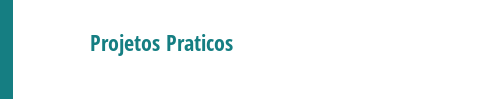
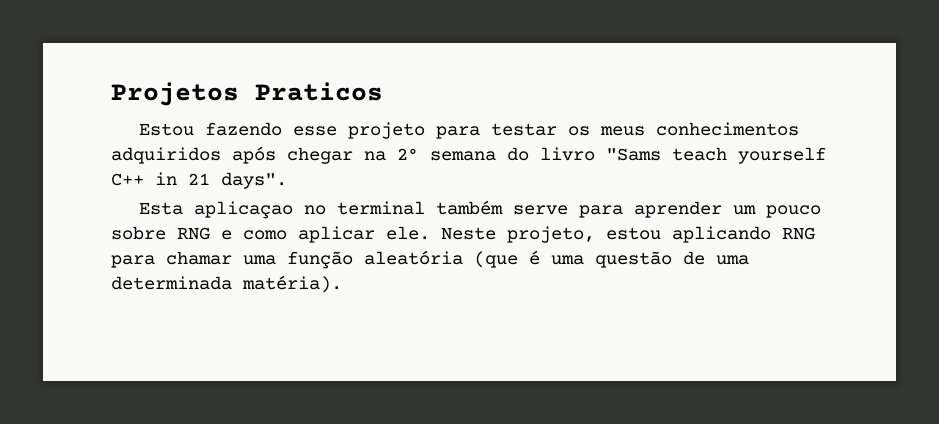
(233, 42) none -> [138,122,799,139] [111,146,826,164] [111,172,287,189] [138,200,821,219] [111,226,815,243] [111,250,749,269] [111,275,342,293] // Estou fazendo esse projeto para testar os meus conhecimentos adquiridos após chegar na 2° semana do livro "Sams teach yourself C++ in 21 days". // Esta aplicaçao no terminal também serve para aprender um pouco sobre RNG e como aplicar ele. Neste projeto, estou aplicando RNG para chamar uma função aleatória (que é uma questão de uma determinada matéria).

